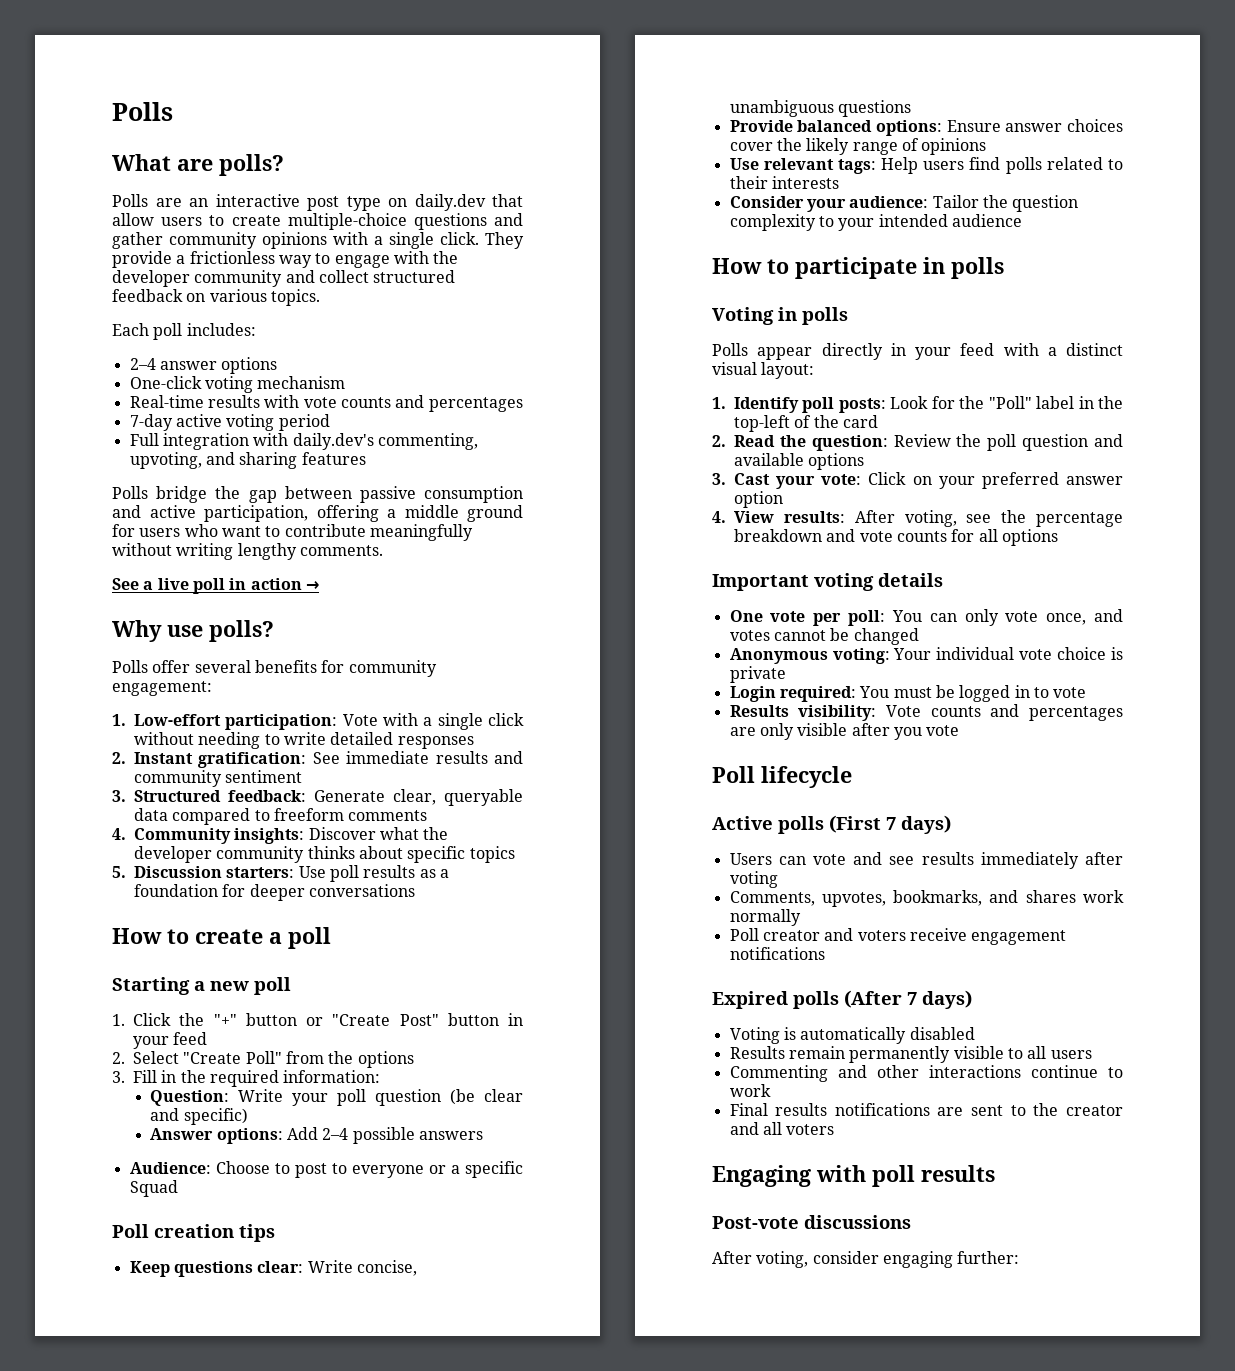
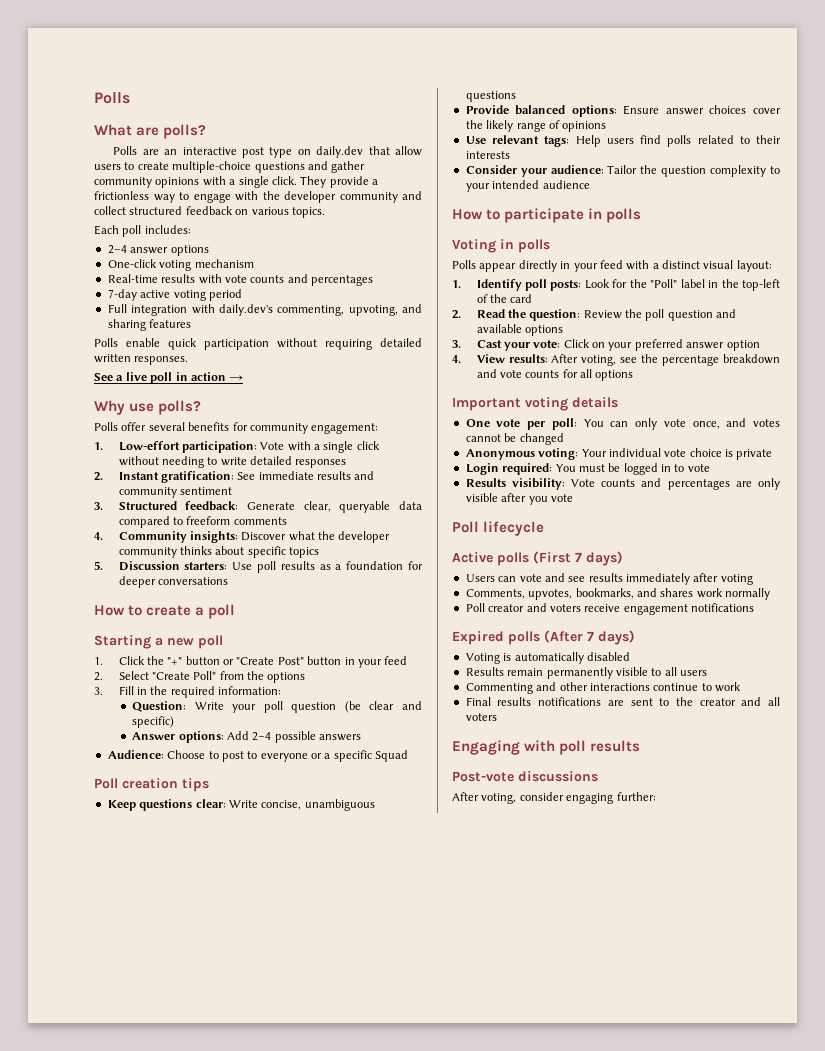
[156,486,523,503] [112,505,523,522] [112,524,473,541] [112,543,383,560] bridge the gap between passive consumption and active participation, offering a middle ground for users who want to contribute meaningfully without writing lengthy comments. -> [126,338,422,350] [94,354,189,365] enable quick participation without requiring detailed written responses.

